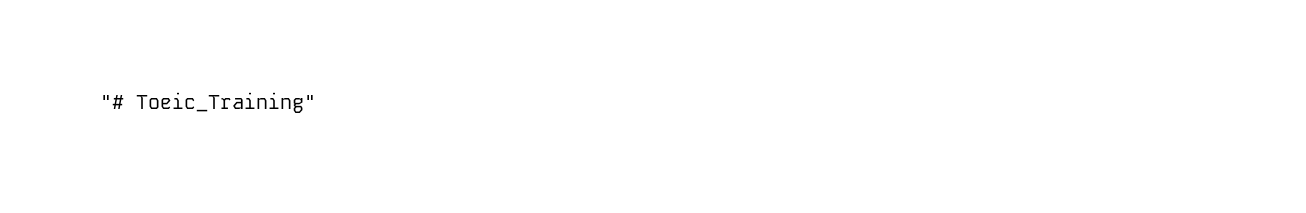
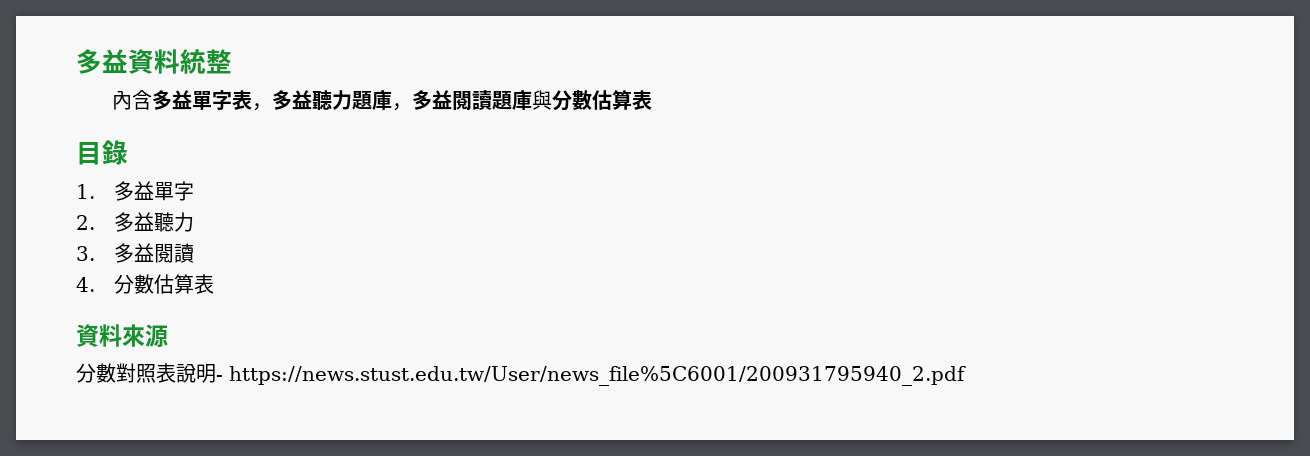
[100,92,316,113] "# Toeic_Training" -> [76,49,232,74] [112,90,653,111] [76,140,128,165] [76,181,194,201] [76,212,194,232] [76,243,194,263] [76,274,214,294] [76,324,168,348] [76,363,966,386] 多益資料統整 // 內含多益單字表，多益聽力題庫，多益閱讀題庫與分數估算表 // 目錄 // 1.多益單字 // 2.多益聽力 // 3.多益閱讀 // 4.分數估算表 // 資料來源 // 分數對照表說明- https://news.stust.edu.tw/User/news_file%5C6001/200931795940_2.pdf

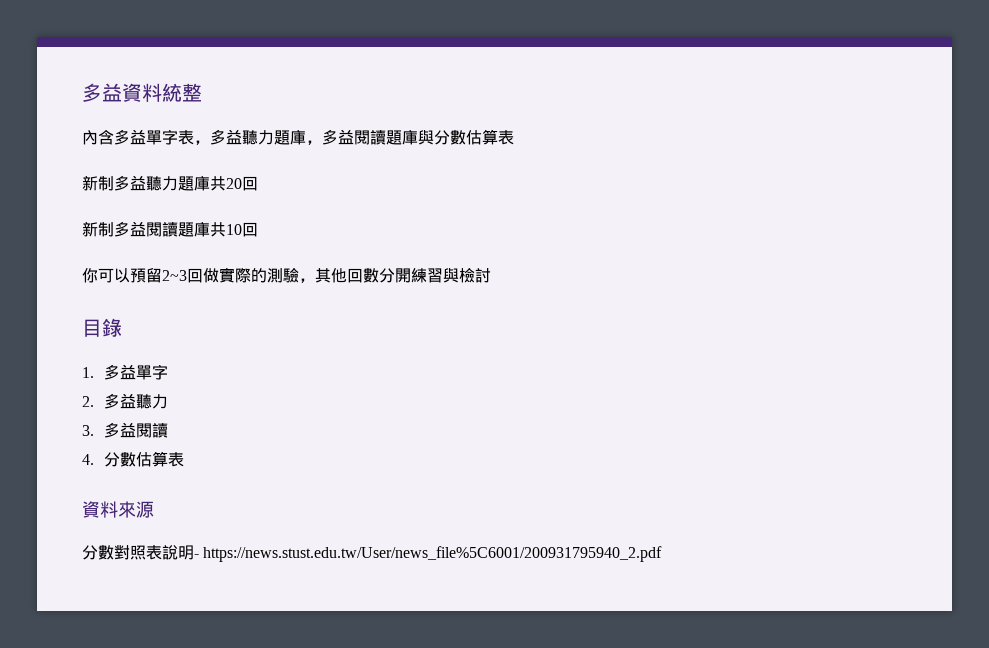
(653, 100) none -> [82,175,258,191] [82,221,258,237] [82,267,491,283] // 新制多益聽力題庫共20回 // 新制多益閱讀題庫共10回 // 你可以預留2~3回做實際的測驗，其他回數分開練習與檢討

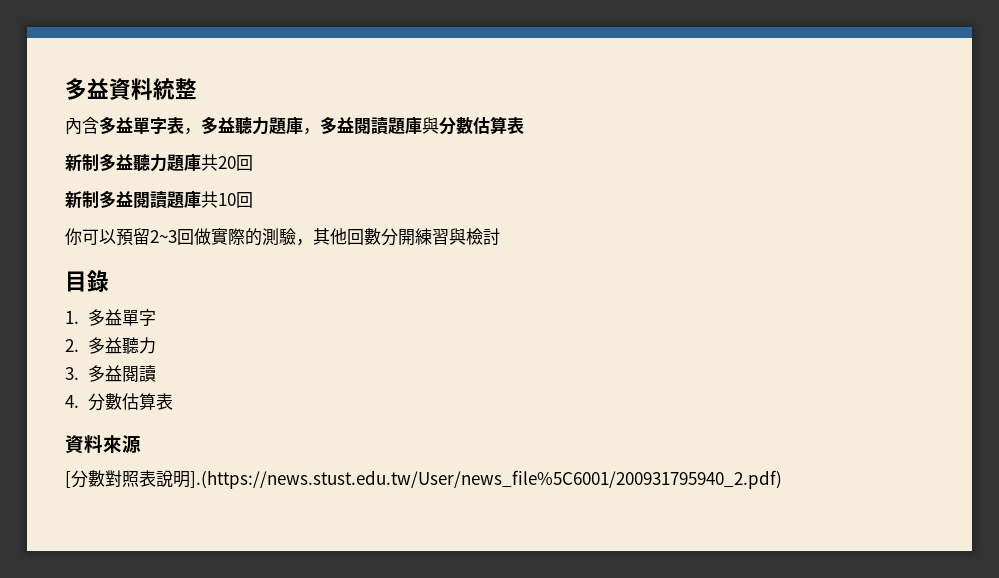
(154, 509) none -> [65,471,71,488] [
[194,546,663,562] - https://news.stust.edu.tw/User/news_file%5C6001/200931795940_2.pdf -> [190,470,782,489] ].(https://news.stust.edu.tw/User/news_file%5C6001/200931795940_2.pdf)

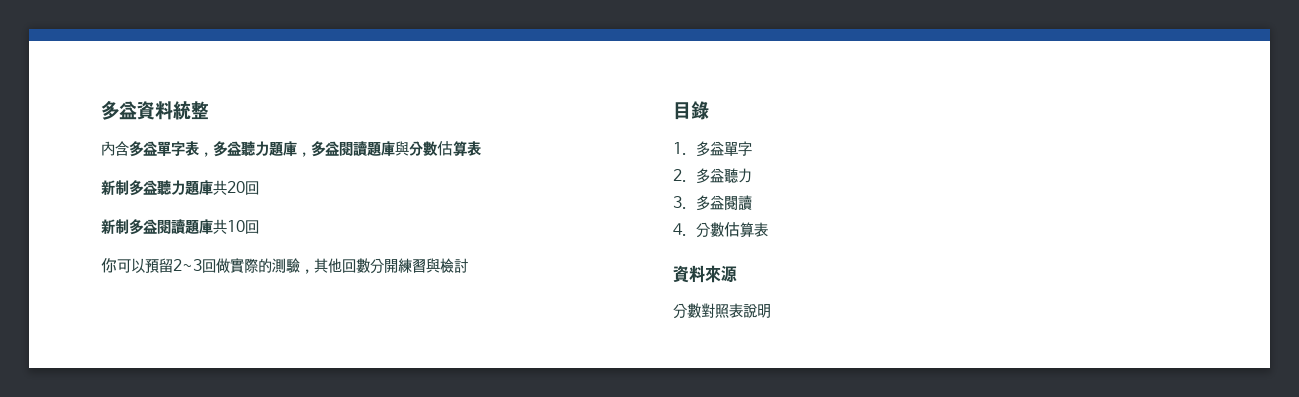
[65,471,71,488] [ -> (737, 274) none
[190,470,782,489] ].(https://news.stust.edu.tw/User/news_file%5C6001/200931795940_2.pdf) -> (771, 311) none

